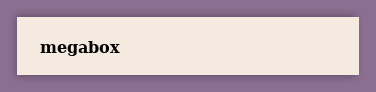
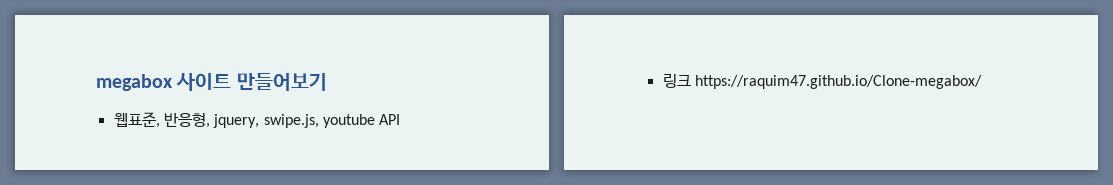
(120, 48) none -> [176,73,327,91] [113,112,401,128] [662,74,982,89] 사이트 만들어보기 // 웹표준, 반응형, jquery, swipe.js, youtube API // 링크 https://raquim47.github.io/Clone-megabox/

